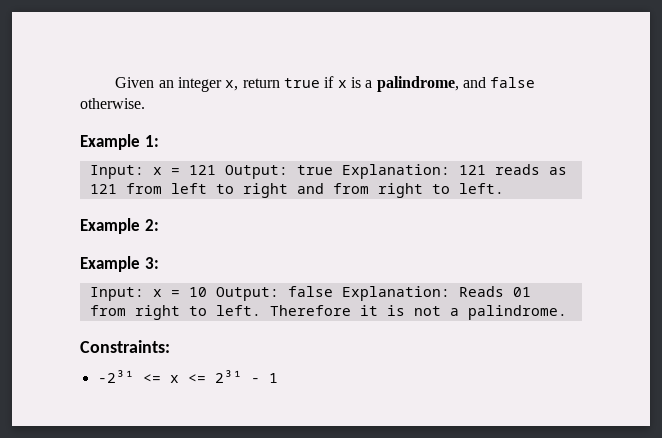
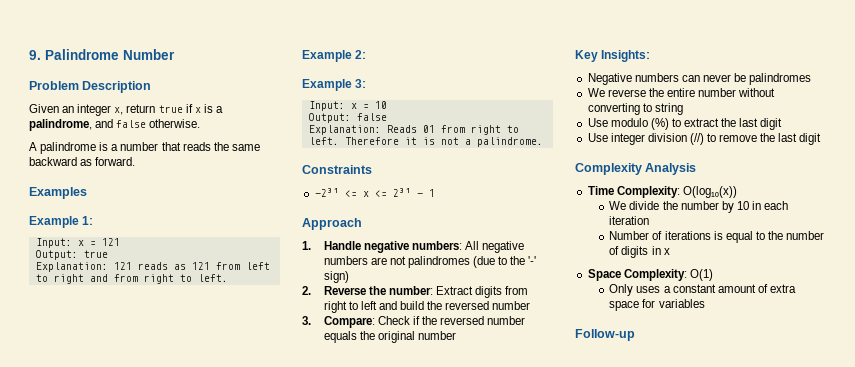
(115, 82) none -> [29,49,175,60] [29,81,152,93] 9. Palindrome Number // Problem Description //
(145, 103) none -> [29,142,260,154] [29,157,136,166] [29,187,87,199] // A palindrome is a number that reads the same backward as forward. // Examples
(216, 170) none -> (120, 242) //
(333, 170) none -> (108, 254) //
(207, 292) none -> (387, 105) //
(333, 291) none -> (387, 117) //
[80,340,170,353] Constraints: -> [302,165,372,174] Constraints
(278, 378) none -> [302,218,362,230] [302,241,525,253] [323,256,537,268] [323,271,349,283] [302,286,529,298] [323,301,531,313] [302,316,526,328] [323,331,456,343] [575,50,651,62] [587,73,812,85] [587,88,776,97] [587,103,683,115] [587,118,783,130] [587,133,822,145] [575,163,697,175] [587,186,737,198] [609,201,789,213] [609,216,650,225] [609,231,825,243] [609,246,670,258] [587,269,713,281] [609,284,796,296] [609,299,705,311] [575,329,635,341] // Approach // 1. Handle negative numbers: All negative numbers are not palindromes (due to the '-' sign) // 2. Reverse the number: Extract digits from right to left and build the reversed number // 3. Compare: Check if the reversed number equals the original number // Key Insights: // Negative numbers can never be palindromes // We reverse the entire number without converting to string // Use modulo (%) to extract the last digit // Use integer division (//) to remove the last digit // Complexity Analysis // Time Complexity: O(log₁₀(x)) // We divide the number by 10 in each iteration // Number of iterations is equal to the number of digits in x // Space Complexity: O(1) // Only uses a constant amount of extra space for variables // Follow-up

